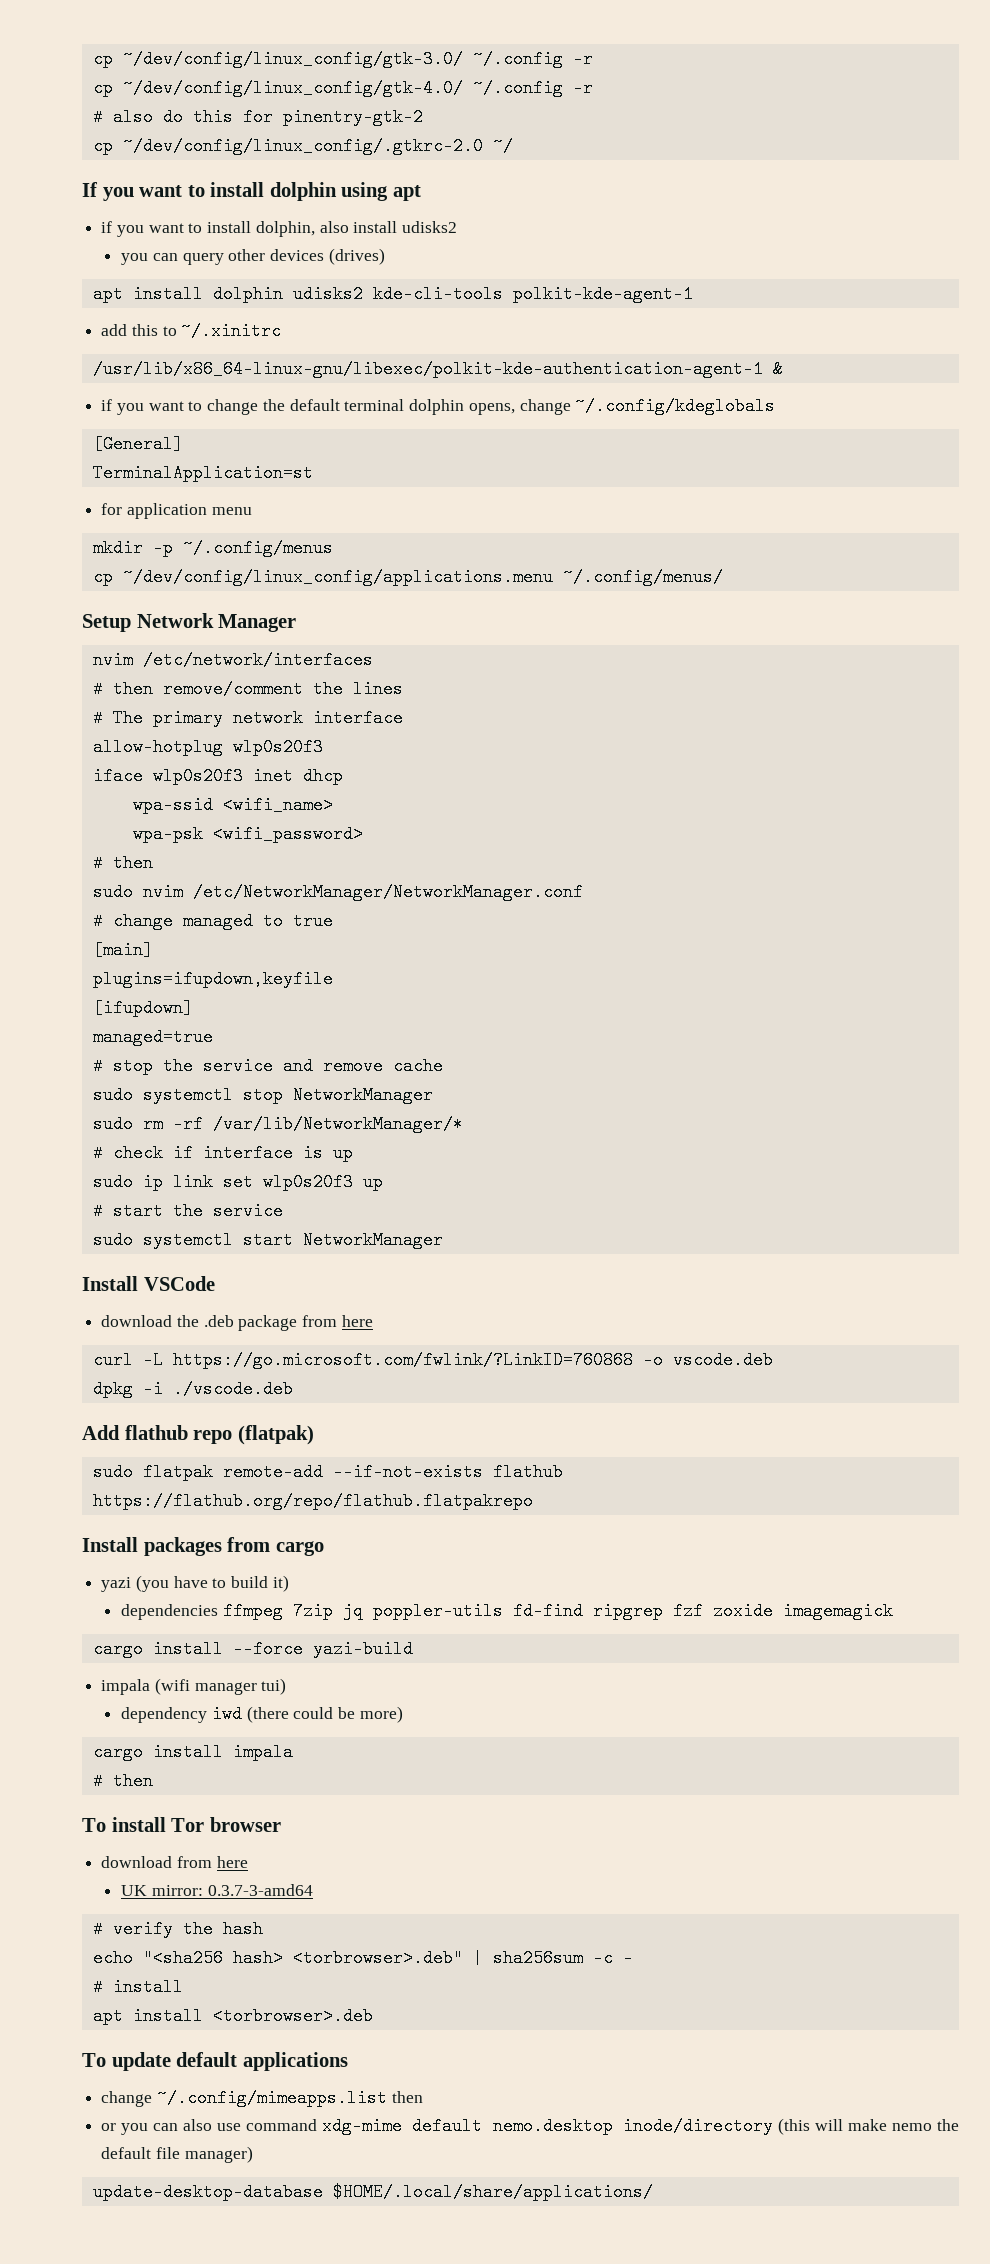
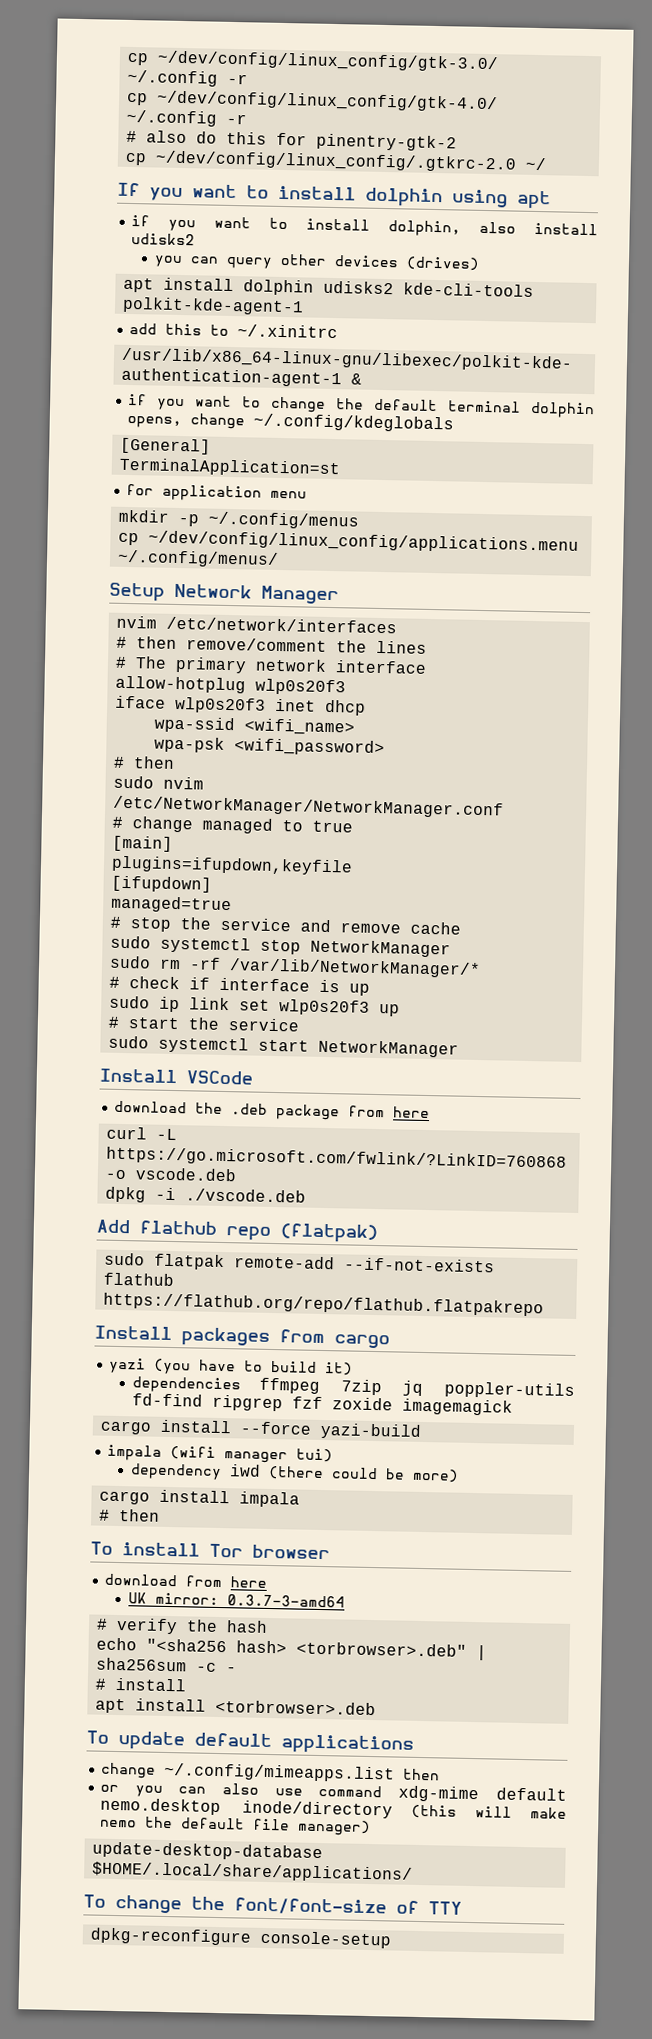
(653, 2192) none -> [83,1894,462,1916] [90,1927,392,1949] // To change the font/font-size of TTY // dpkg-reconfigure console-setup

